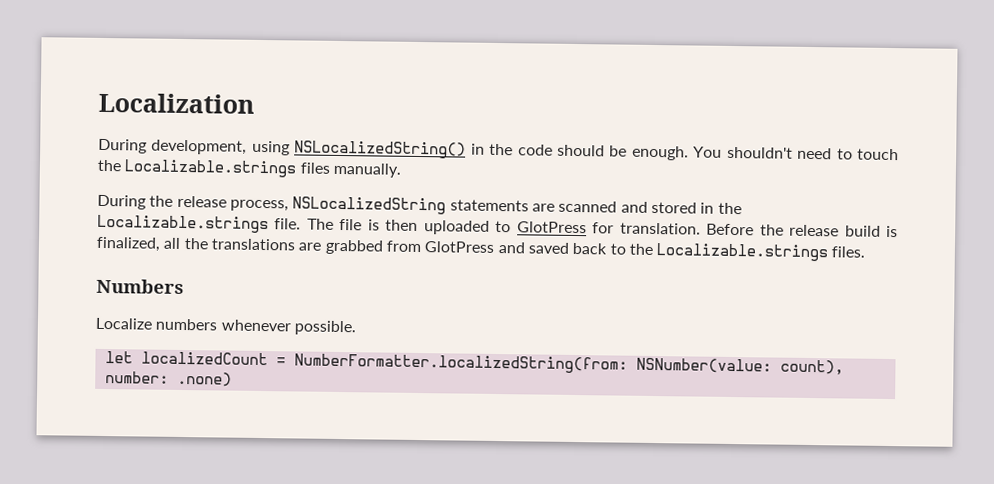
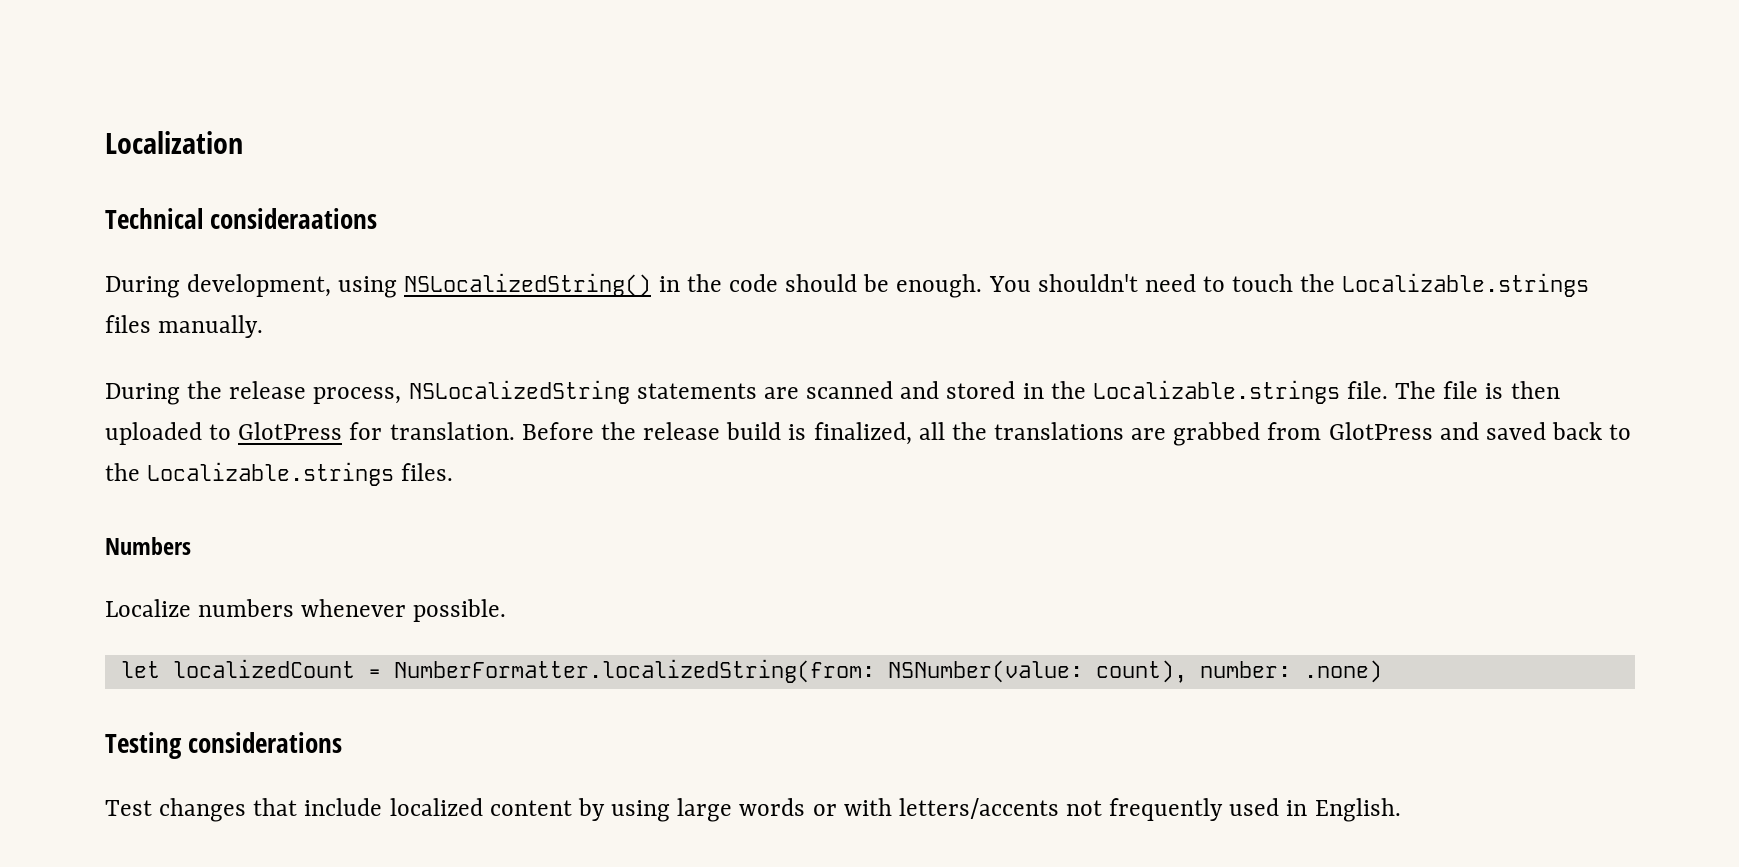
(255, 103) none -> [105,208,378,229] // Technical consideraations
(232, 379) none -> [105,732,343,759] [105,798,1401,822] // Testing considerations // Test changes that include localized content by using large words or with letters/accents not frequently used in English.

